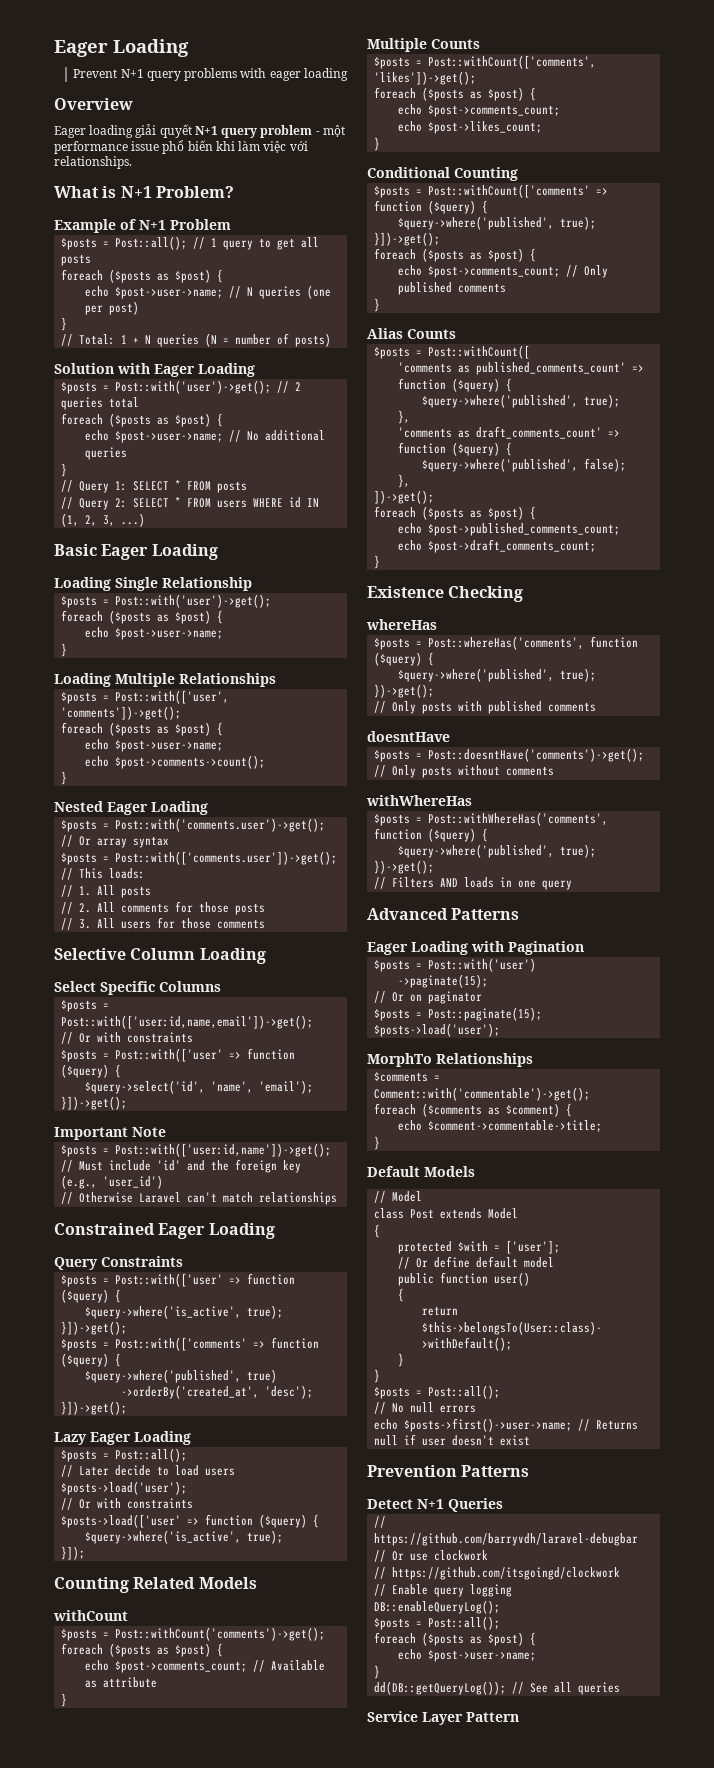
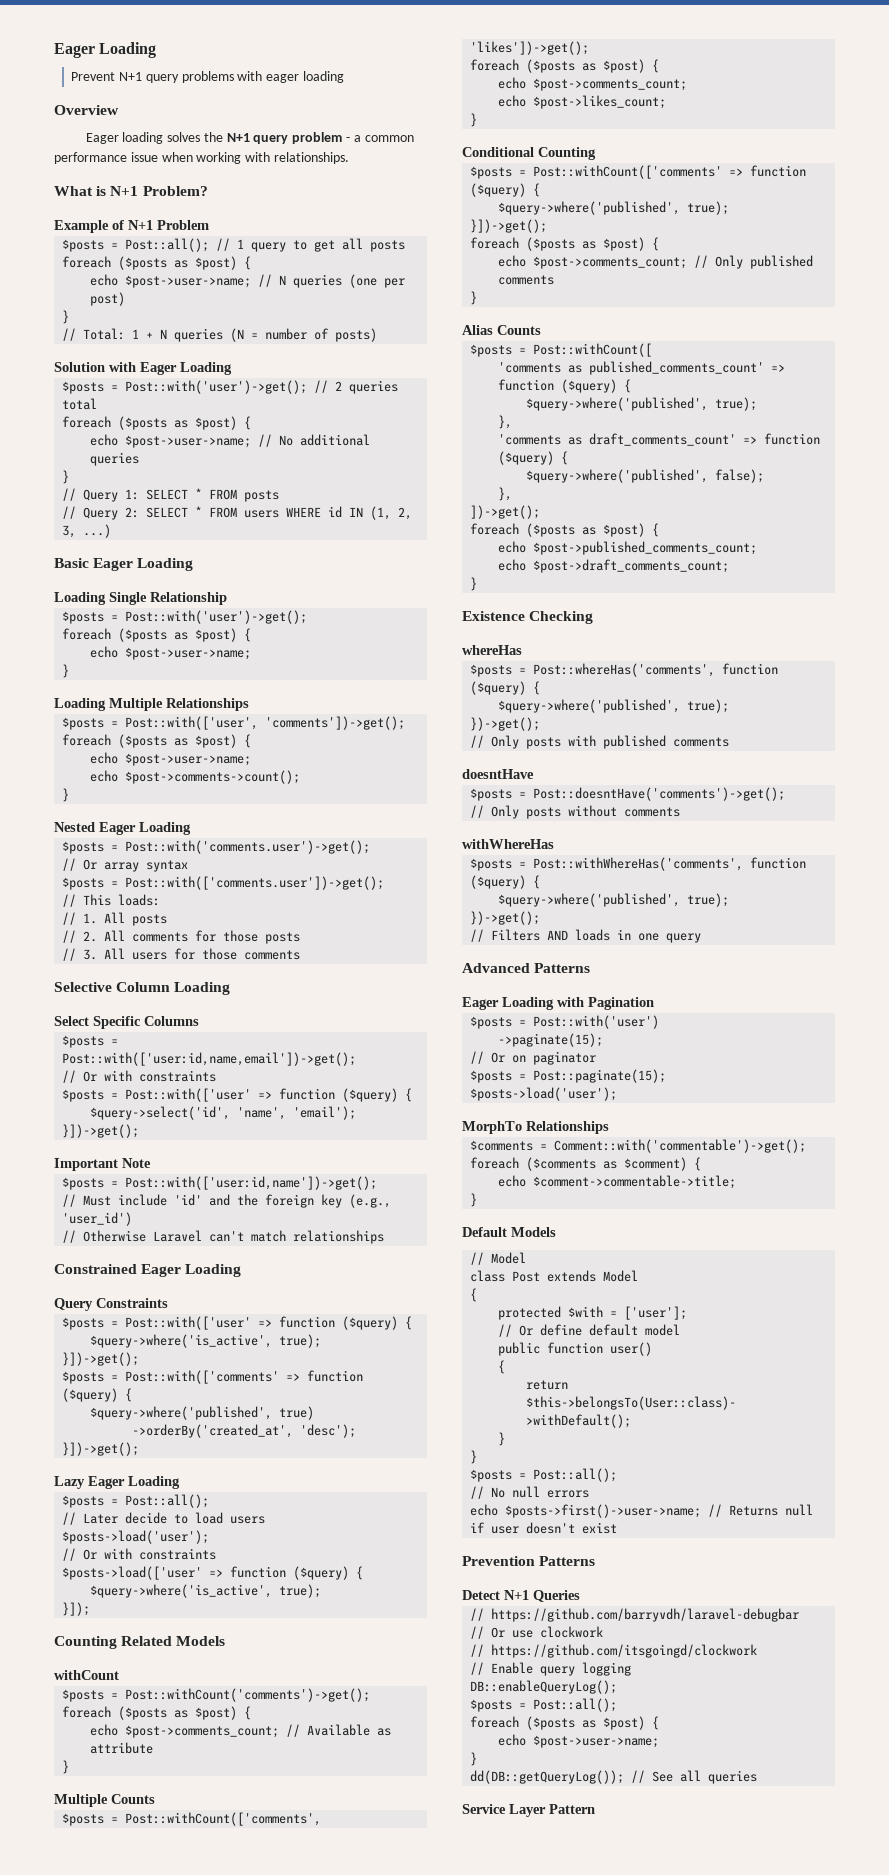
[135,124,192,138] giải quyết -> [167,132,223,142] solves the
[322,125,345,137] [54,140,308,154] một performance issue phổ biến khi làm việc với -> [353,135,414,142] [54,152,271,164] a common performance issue when working with

